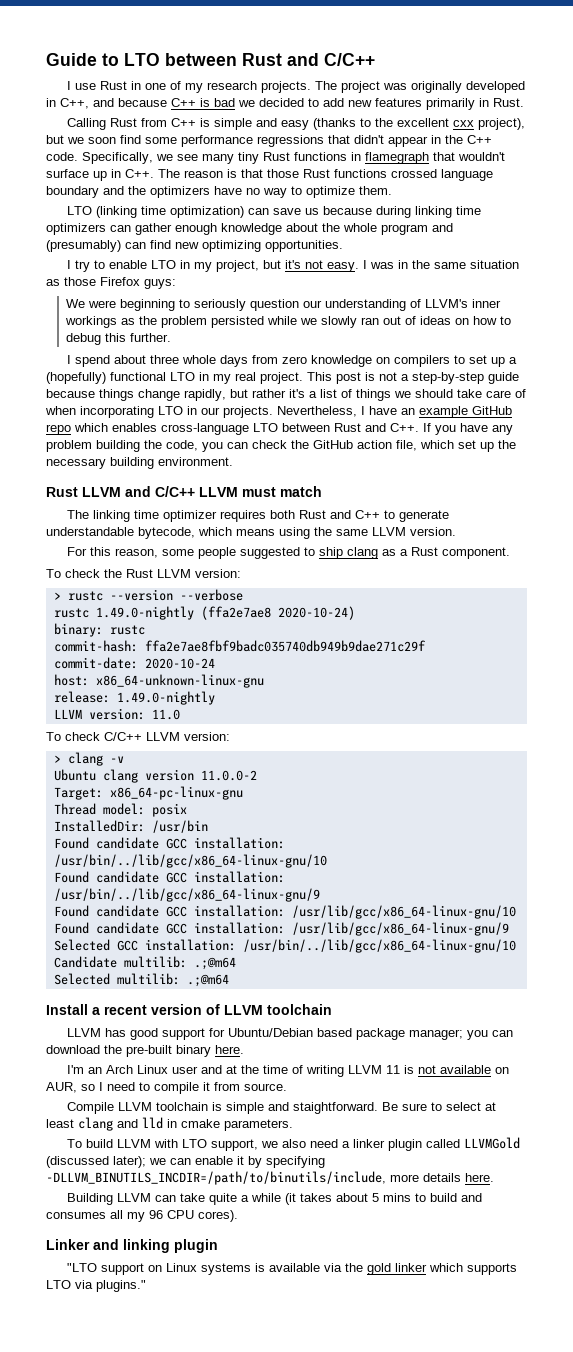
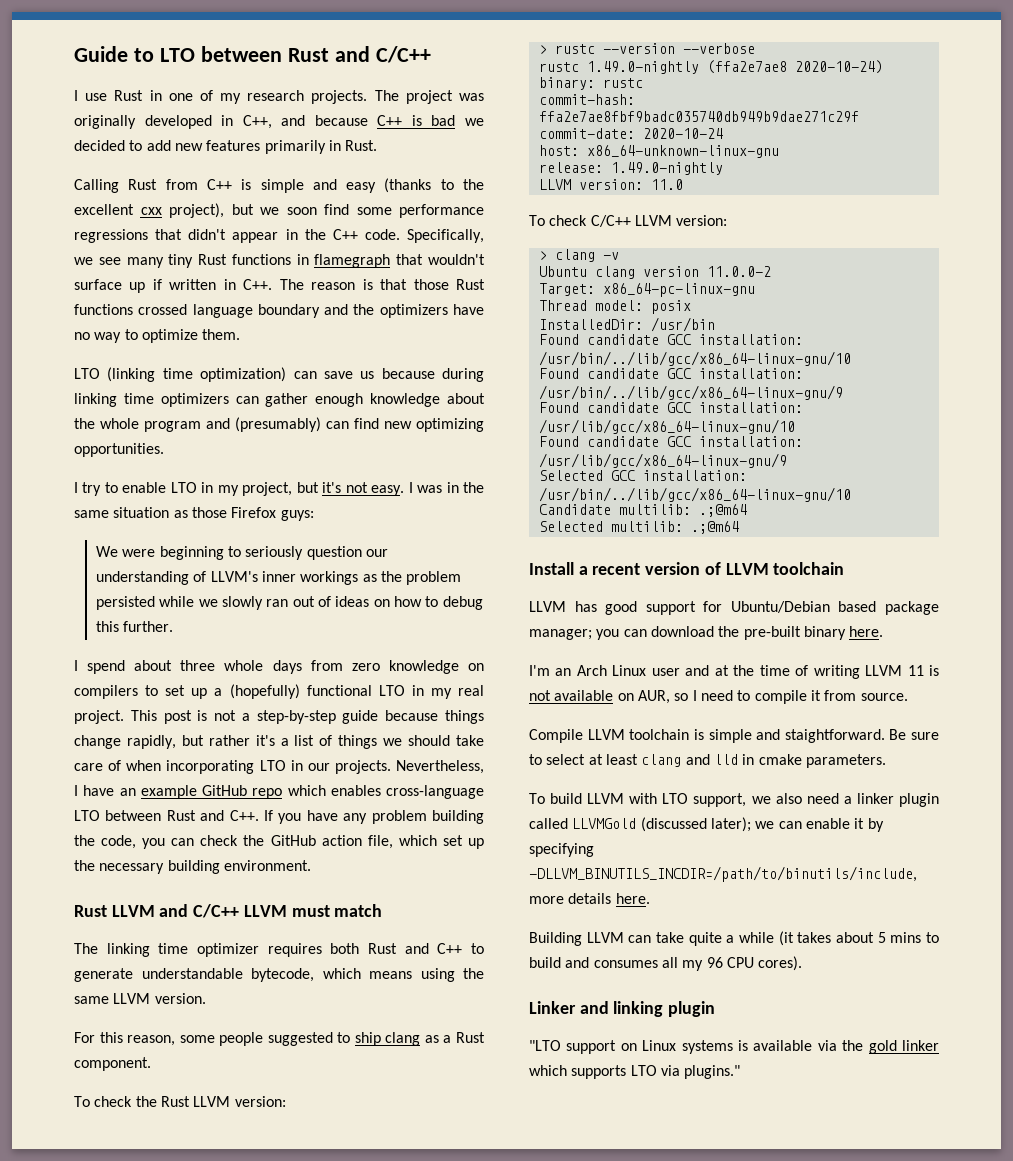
(107, 176) none -> [152,279,217,290] if written

